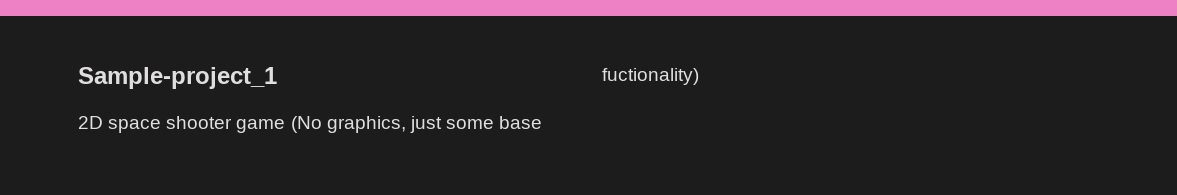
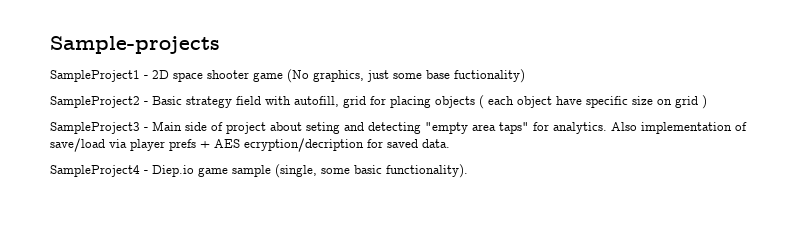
[78,67,277,89] Sample-project_1 // -> [50,36,220,54] [50,70,148,82] Sample-projects // SampleProject1 -
(699, 76) none -> [50,95,707,109] [50,121,747,134] [50,138,450,152] [50,164,468,178] // SampleProject2 - Basic strategy field with autofill, grid for placing objects ( each object have specific size on grid ) // SampleProject3 - Main side of project about seting and detecting "empty area taps" for analytics. Also implementation of save/load via player prefs + AES ecryption/decription for saved data. // SampleProject4 - Diep.io game sample (single, some basic functionality).

